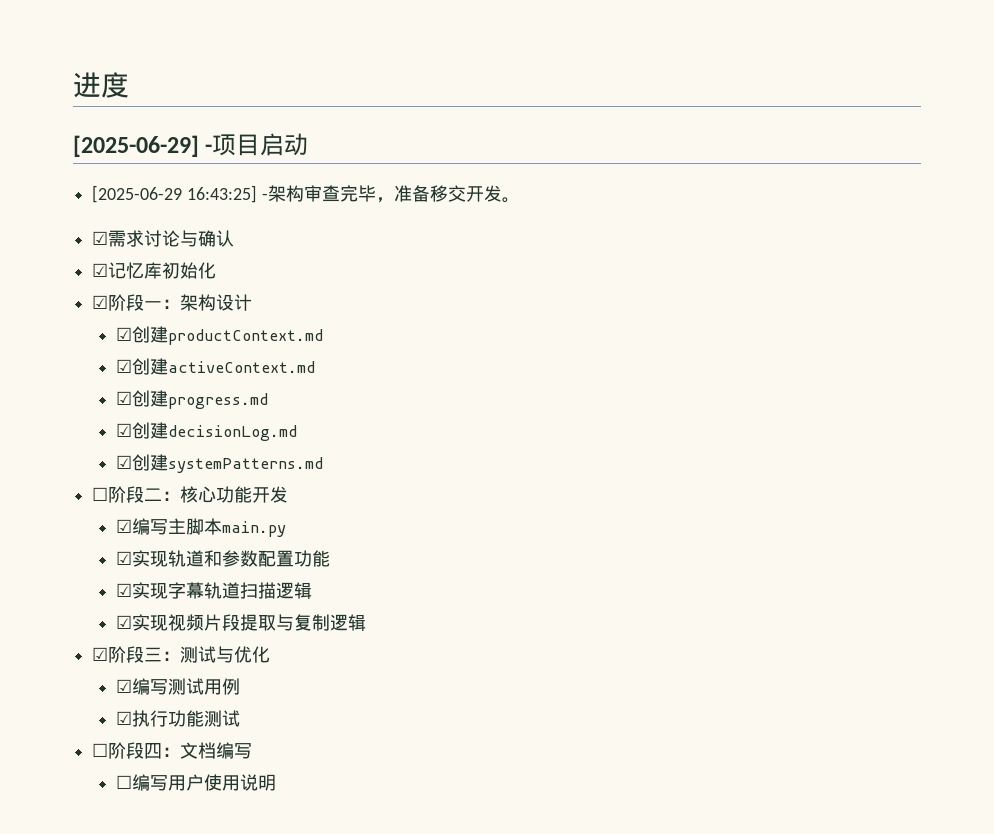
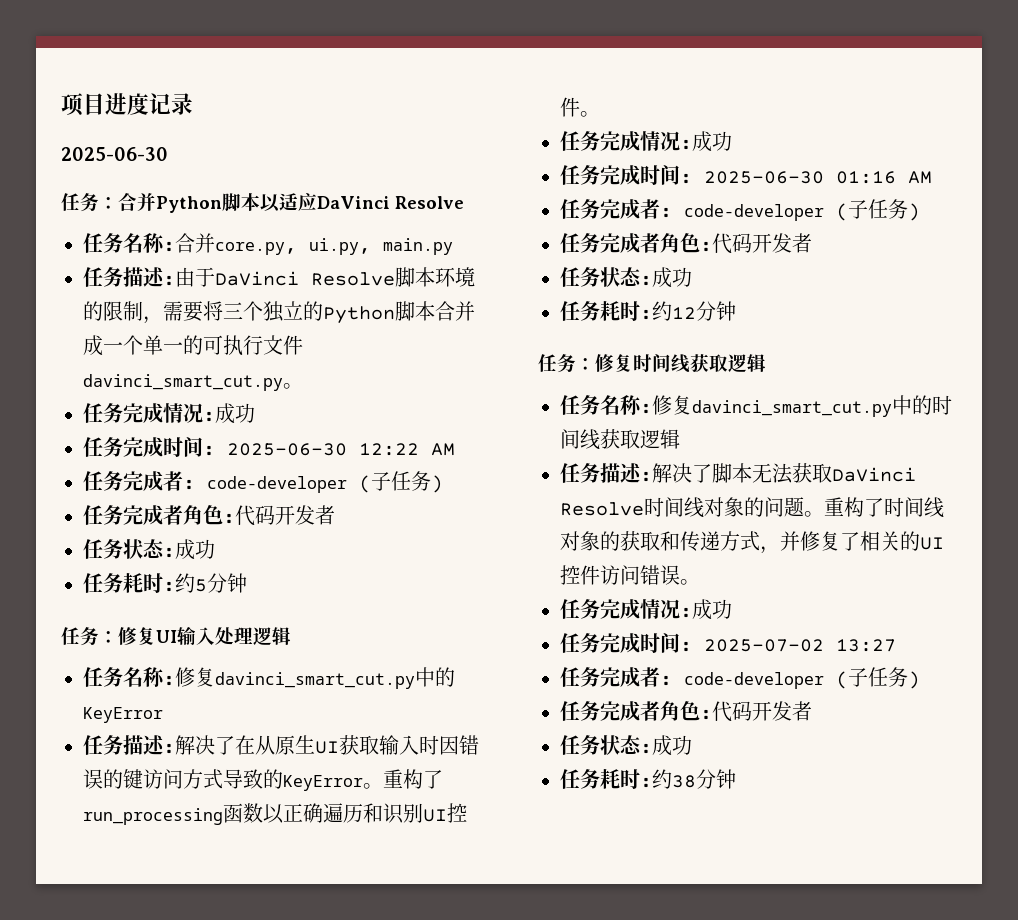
(73, 85) none -> [61,93,105,116] 项目
[73,133,309,157] [92,185,520,203] [92,230,235,247] [92,262,217,279] [92,294,253,311] [115,326,323,345] [115,358,315,375] [115,390,268,409] [115,422,297,441] [115,454,323,473] [92,486,289,503] [115,518,286,537] [115,550,330,567] [115,582,312,599] [115,614,366,631] [92,646,271,663] [115,678,240,695] [115,710,240,727] [92,742,253,759] [115,774,276,791] // [2025-06-29] -项目启动 // [2025-06-29 16:43:25] -架构审查完毕，准备移交开发。 // ☑需求讨论与确认 // ☑记忆库初始化 // ☑阶段一：架构设计 // ☑创建productContext.md // ☑创建activeContext.md // ☑创建progress.md // ☑创建decisionLog.md // ☑创建systemPatterns.md // ☐阶段二：核心功能开发 // ☑编写主脚本main.py // ☑实现轨道和参数配置功能 // ☑实现字幕轨道扫描逻辑 // ☑实现视频片段提取与复制逻辑 // ☑阶段三：测试与优化 // ☑编写测试用例 // ☑执行功能测试 // ☐阶段四：文档编写 // ☐编写用户使用说明 -> [149,93,193,115] [61,147,168,161] [61,192,464,213] [83,233,453,255] [83,267,475,287] [83,301,475,324] [83,335,303,356] [83,374,303,391] [83,403,255,424] [83,437,455,457] [83,471,443,493] [83,505,335,526] [83,539,215,560] [83,573,247,593] [61,626,291,646] [83,667,455,689] [83,707,163,723] [83,735,479,755] [83,769,443,791] [83,803,467,825] [560,97,600,117] [560,131,732,152] [560,165,932,185] [560,199,920,221] [560,233,812,254] [560,267,692,288] [560,301,736,321] [538,354,766,373] [560,395,952,417] [560,429,680,450] [560,463,916,484] [560,497,944,518] [560,531,944,554] [560,565,700,585] [560,599,732,620] [560,633,896,653] [560,667,920,689] [560,701,812,722] [560,735,692,756] [560,769,736,789] 记录 // 2025-06-30 // 任务：合并Python脚本以适应DaVinci Resolve // 任务名称:合并core.py, ui.py, main.py // 任务描述:由于DaVinci Resolve脚本环境的限制，需要将三个独立的Python脚本合并成一个单一的可执行文件davinci_smart_cut.py。 // 任务完成情况:成功 // 任务完成时间: 2025-06-30 12:22 AM // 任务完成者: code-developer (子任务) // 任务完成者角色:代码开发者 // 任务状态:成功 // 任务耗时:约5分钟 // 任务：修复UI输入处理逻辑 // 任务名称:修复davinci_smart_cut.py中的KeyError // 任务描述:解决了在从原生UI获取输入时因错误的键访问方式导致的KeyError。重构了run_processing函数以正确遍历和识别UI控件。 // 任务完成情况:成功 // 任务完成时间: 2025-06-30 01:16 AM // 任务完成者: code-developer (子任务) // 任务完成者角色:代码开发者 // 任务状态:成功 // 任务耗时:约12分钟 // 任务：修复时间线获取逻辑 // 任务名称:修复davinci_smart_cut.py中的时间线获取逻辑 // 任务描述:解决了脚本无法获取DaVinci Resolve时间线对象的问题。重构了时间线对象的获取和传递方式，并修复了相关的UI控件访问错误。 // 任务完成情况:成功 // 任务完成时间: 2025-07-02 13:27 // 任务完成者: code-developer (子任务) // 任务完成者角色:代码开发者 // 任务状态:成功 // 任务耗时:约38分钟

